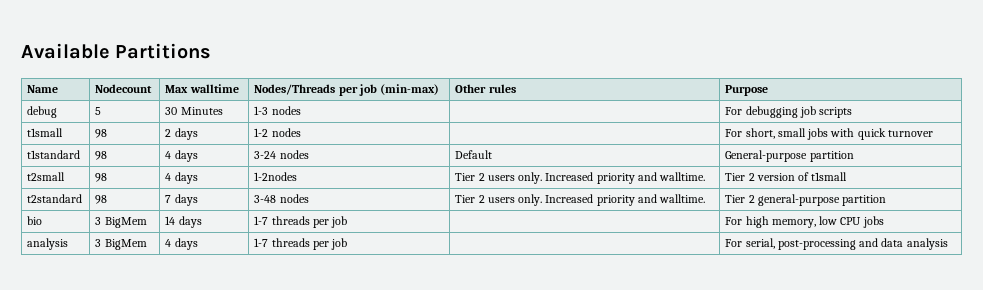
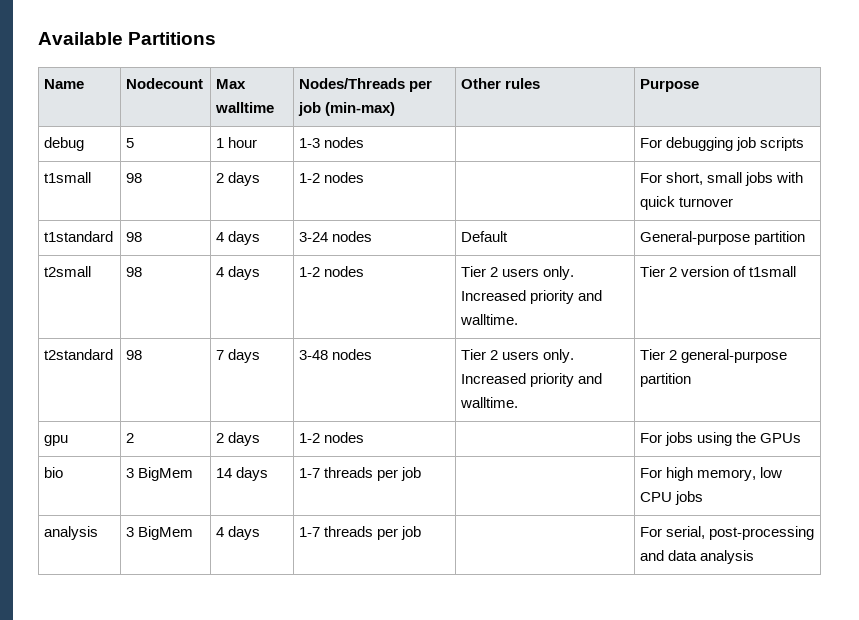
[165,107,223,115] 30 Minutes -> [216,137,258,148] 1 hour
[254,172,298,181] 1-2nodes -> [299,266,365,277] 1-2 nodes
(887, 200) none -> [44,435,69,446] [126,433,135,443] [216,432,261,446] [299,432,365,443] [640,432,802,446] // gpu | 2 | 2 days | 1-2 nodes | | For jobs using the GPUs

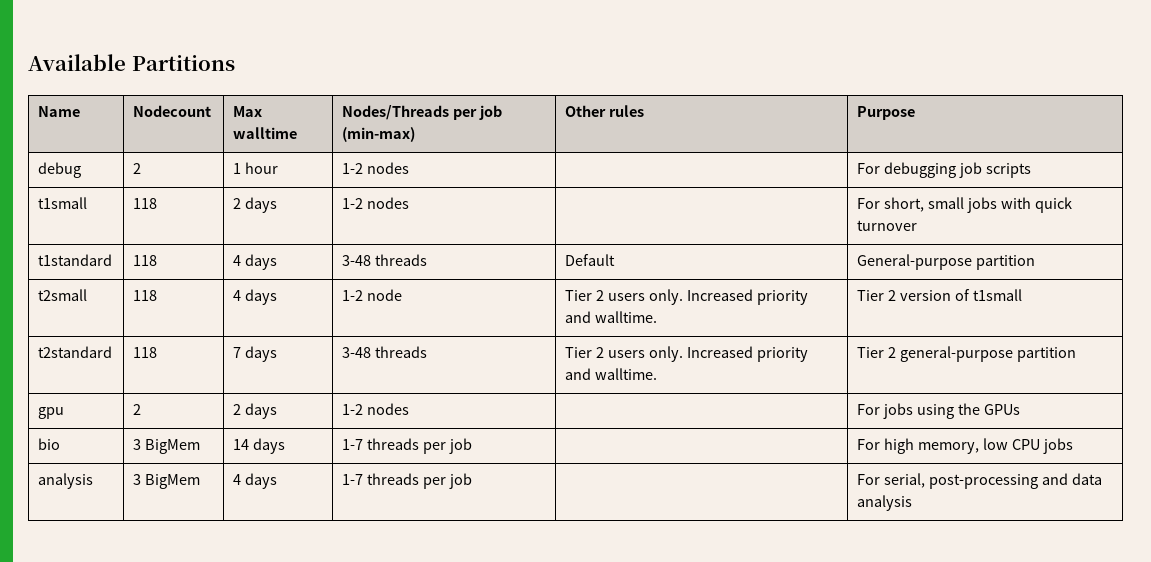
[126,138,135,148] 5 -> [133,163,142,174] 2
[299,138,321,148] 1-3 -> [342,163,364,174] 1-2
[126,173,143,183] 98 -> [133,198,158,209] 118
[126,232,143,242] [216,231,261,245] [299,231,373,242] 98 | 4 days | 3-24 nodes -> [133,255,158,266] [233,254,278,270] [342,254,428,266] 118 | 4 days | 3-48 threads
[126,267,143,277] 98 -> [133,290,158,301] 118
[324,266,365,277] nodes -> [367,289,403,301] node
[126,350,143,360] 98 -> [133,347,158,358] 118
[332,349,373,360] nodes -> [375,346,428,358] threads

